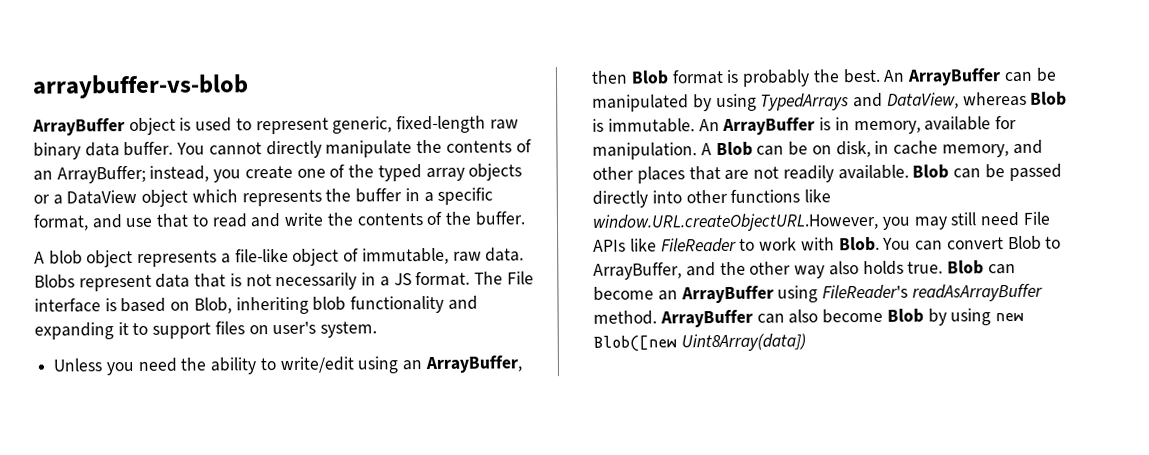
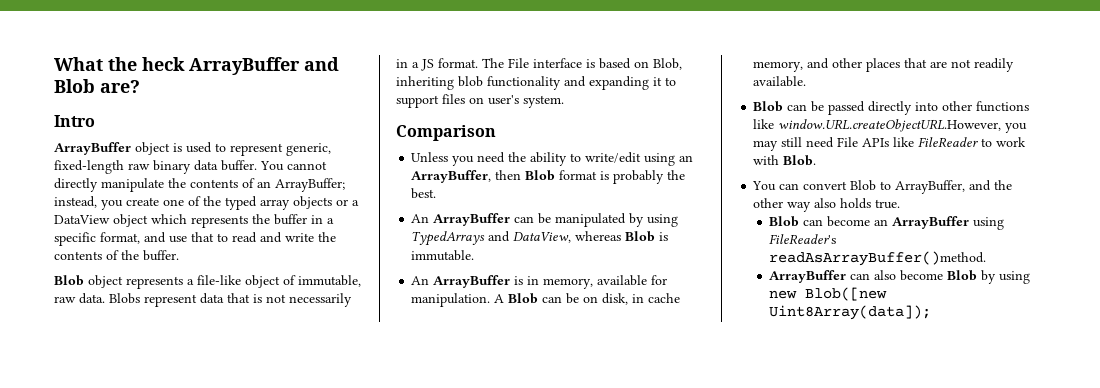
[32,74,249,99] arraybuffer-vs-blob -> [54,57,339,75] [54,79,140,93] [54,115,95,127] What the heck ArrayBuffer and Blob are? // Intro
[34,250,83,265] A blob -> [54,275,84,286] Blob
(378, 329) none -> [396,125,496,141] // Comparison
(881, 76) none -> (437, 193) //
(695, 125) none -> (475, 255) //
(909, 172) none -> (807, 81) //
(880, 244) none -> (817, 160) //
(944, 267) none -> (901, 204) //
[911,283,1043,302] [593,310,658,325] readAsArrayBuffer method. -> [769,251,987,266] readAsArrayBuffer()method. //
[680,333,806,352] Uint8Array(data]) -> [769,305,932,320] Uint8Array(data]);

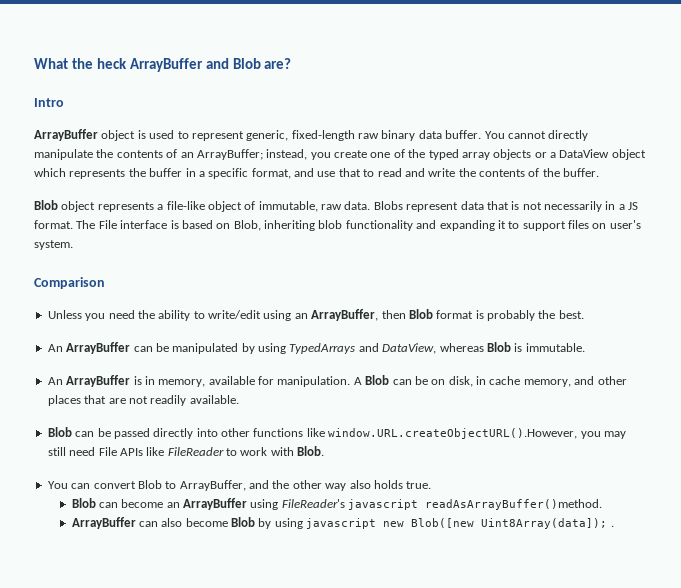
[778,119,1002,132] window.URL.createObjectURL.However, -> [328,428,578,439] window.URL.createObjectURL().However,
(837, 239) none -> [348,499,419,510] javascript
(1031, 277) none -> [306,518,377,529] javascript
(932, 312) none -> [610,525,614,527] .

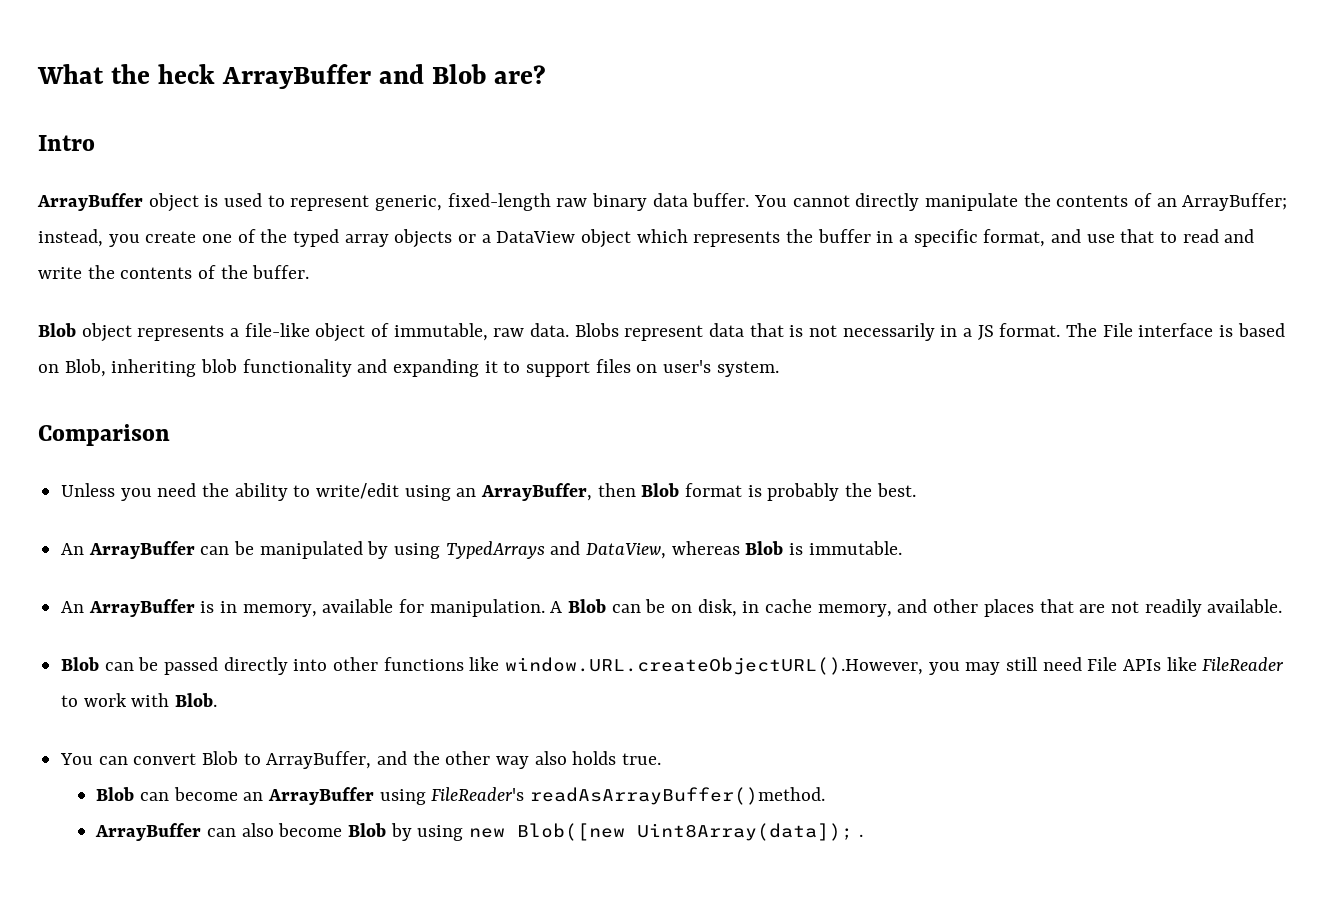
[348,499,419,510] javascript -> (525, 794) none
[306,518,377,529] javascript -> (464, 833) none

